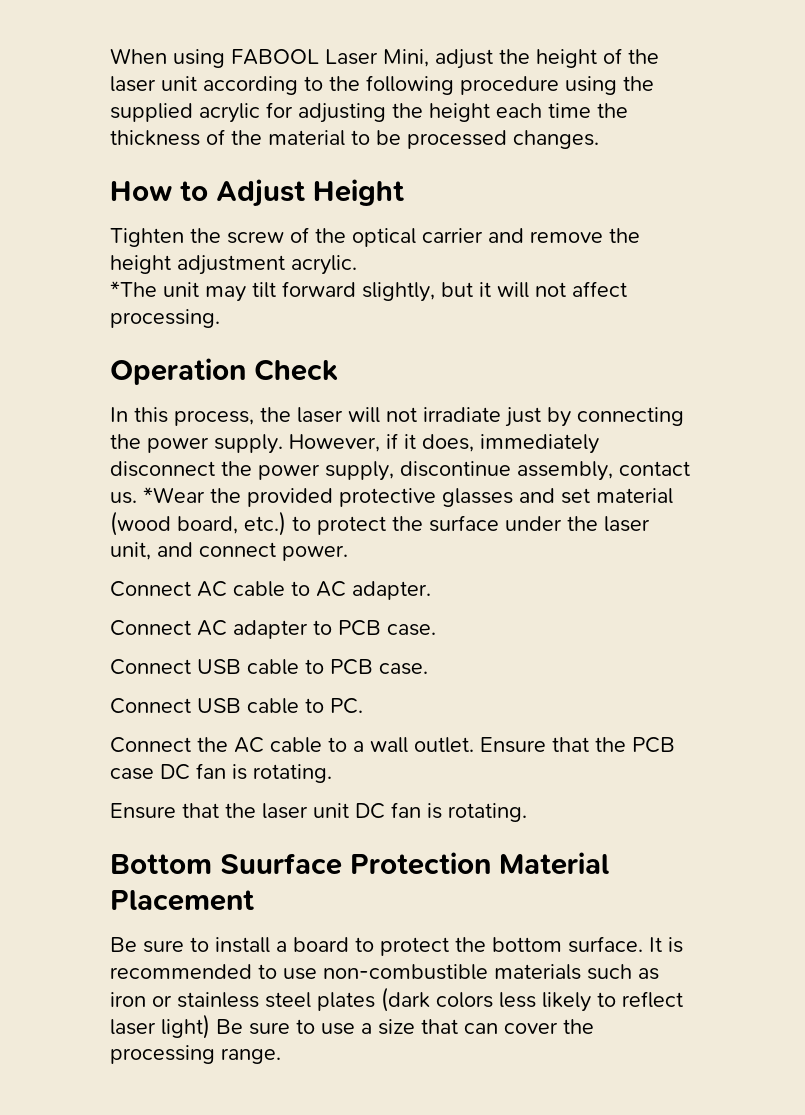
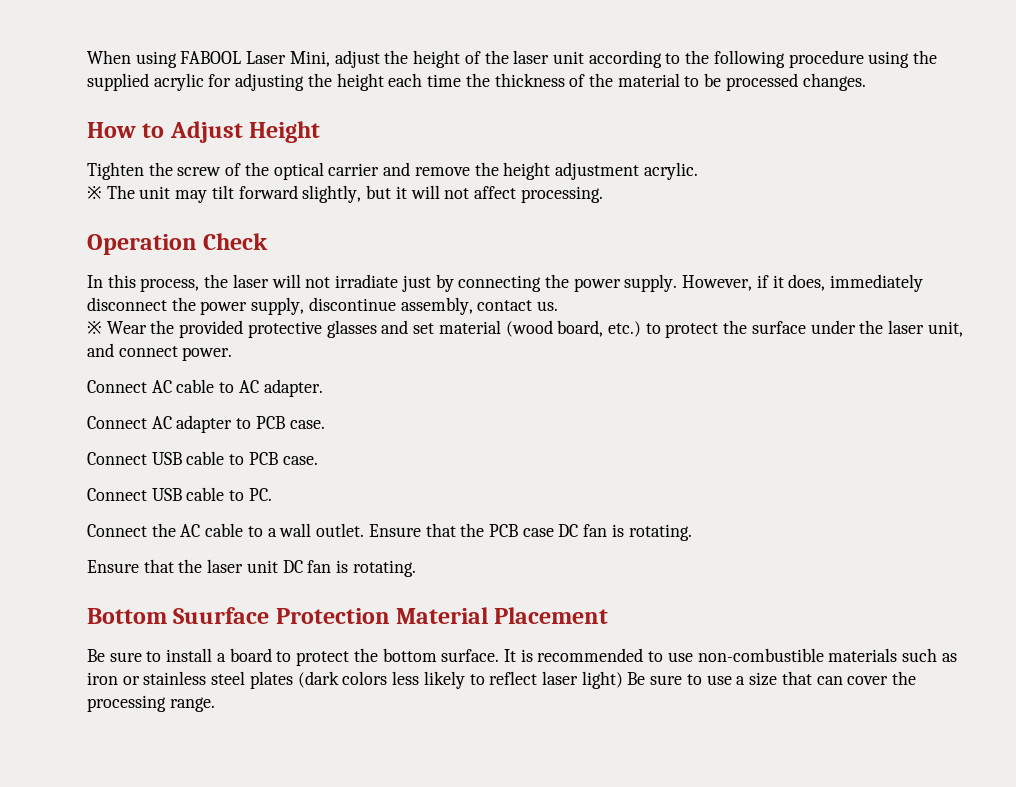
[110,281,157,297] *The -> [87,185,135,199] ※ The
[143,487,205,503] *Wear -> [87,321,147,334] // ※ Wear

